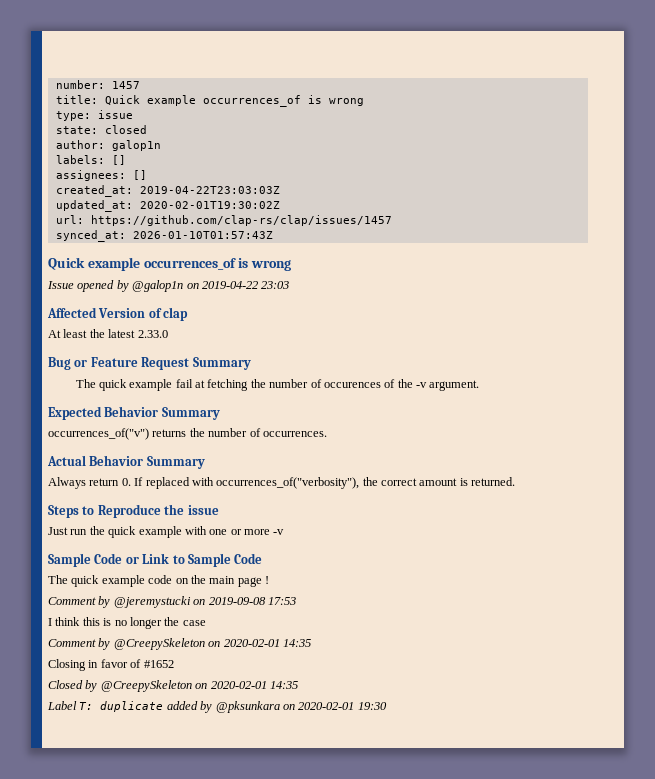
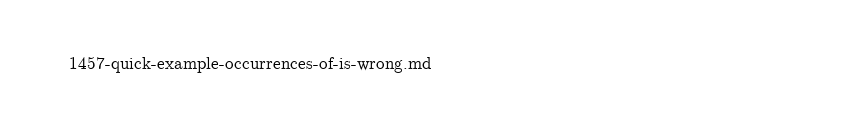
[55,80,140,89] [55,95,364,107] [55,110,133,121] [55,125,147,134] [55,140,161,151] [55,155,126,165] [55,170,147,181] [55,185,280,197] [55,200,280,212] [55,215,392,226] [55,230,273,242] [48,257,292,271] [47,280,290,292] [47,307,189,321] [48,329,168,338] [48,357,251,370] [75,379,480,391] [48,406,220,420] [48,428,327,440] [47,455,205,469] [48,477,516,489] [48,504,219,518] [48,526,285,538] [48,553,263,567] [48,575,269,587] [48,596,296,608] [48,617,206,629] [48,638,311,650] [48,659,174,671] [48,680,298,692] [47,701,387,713] number: 1457 // title: Quick example occurrences_of is wrong // type: issue // state: closed // author: galop1n // labels: [] // assignees: [] // created_at: 2019-04-22T23:03:03Z // updated_at: 2020-02-01T19:30:02Z // url: https://github.com/clap-rs/clap/issues/1457 // synced_at: 2026-01-10T01:57:43Z // Quick example occurrences_of is wrong // Issue opened by @galop1n on 2019-04-22 23:03 // Affected Version of clap // At least the latest 2.33.0 // Bug or Feature Request Summary // The quick example fail at fetching the number of occurences of the -v argument. // Expected Behavior Summary // occurrences_of("v") returns the number of occurrences. // Actual Behavior Summary // Always return 0. If replaced with occurrences_of("verbosity"), the correct amount is returned. // Steps to Reproduce the issue // Just run the quick example with one or more -v // Sample Code or Link to Sample Code // The quick example code on the main page ! // Comment by @jeremystucki on 2019-09-08 17:53 // I think this is no longer the case // Comment by @CreepySkeleton on 2020-02-01 14:35 // Closing in favor of #1652 // Closed by @CreepySkeleton on 2020-02-01 14:35 // Label T: duplicate added by @pksunkara on 2020-02-01 19:30 -> [69,56,431,73] 1457-quick-example-occurrences-of-is-wrong.md

